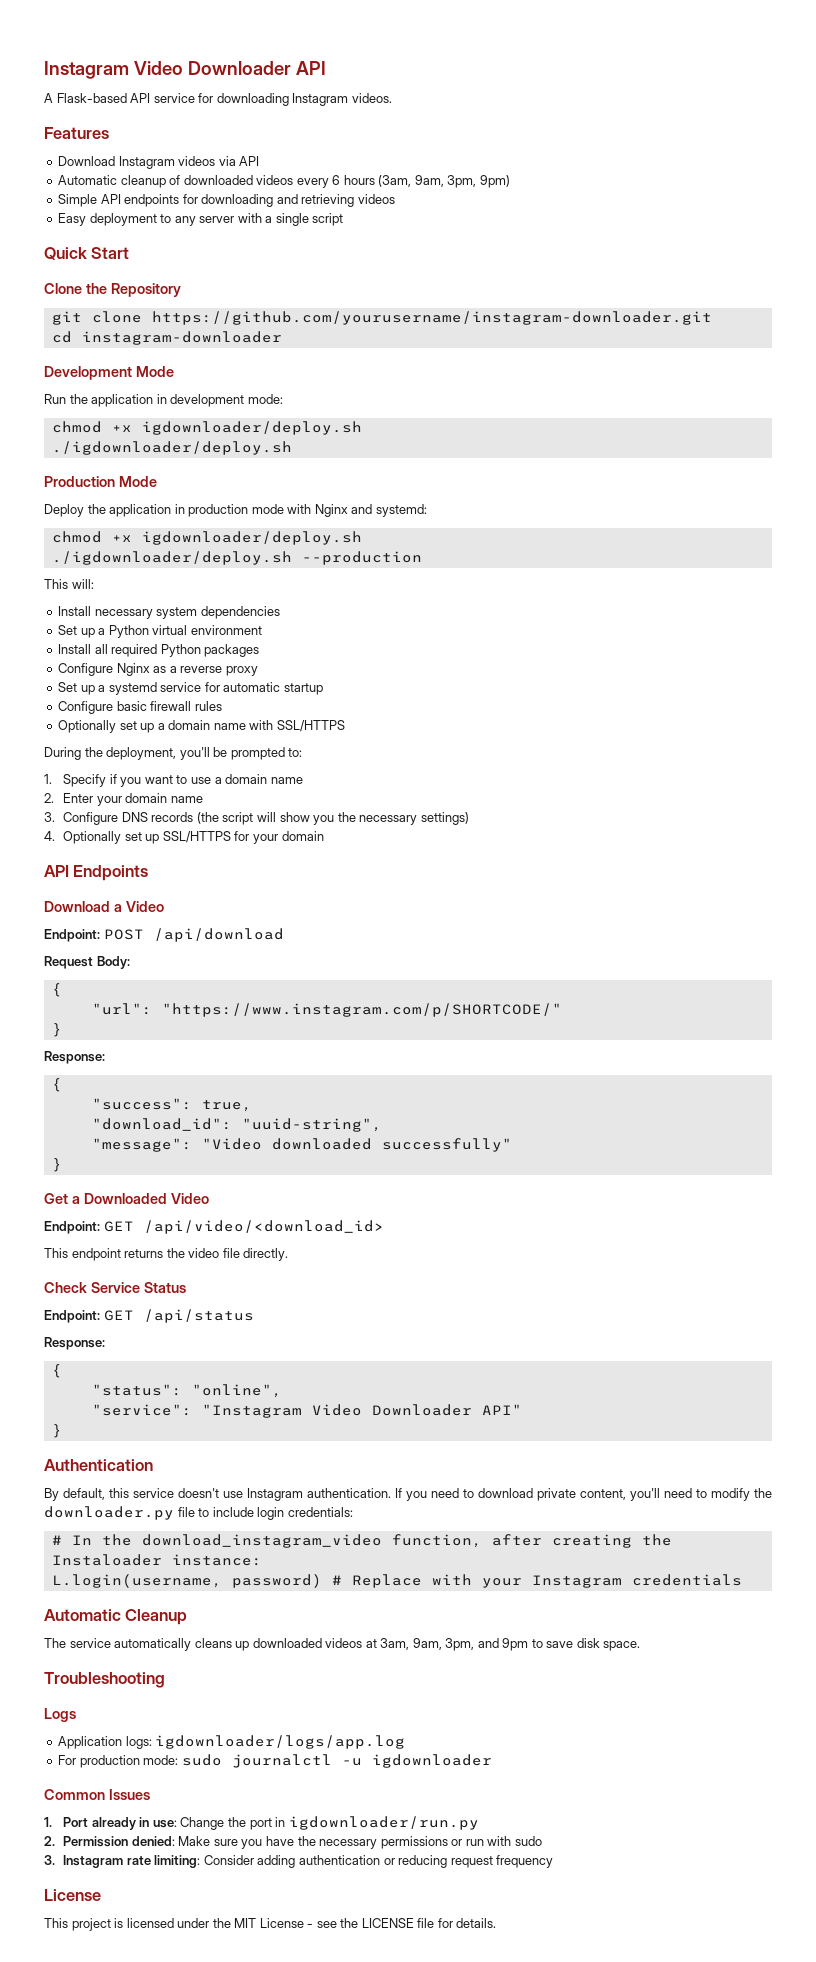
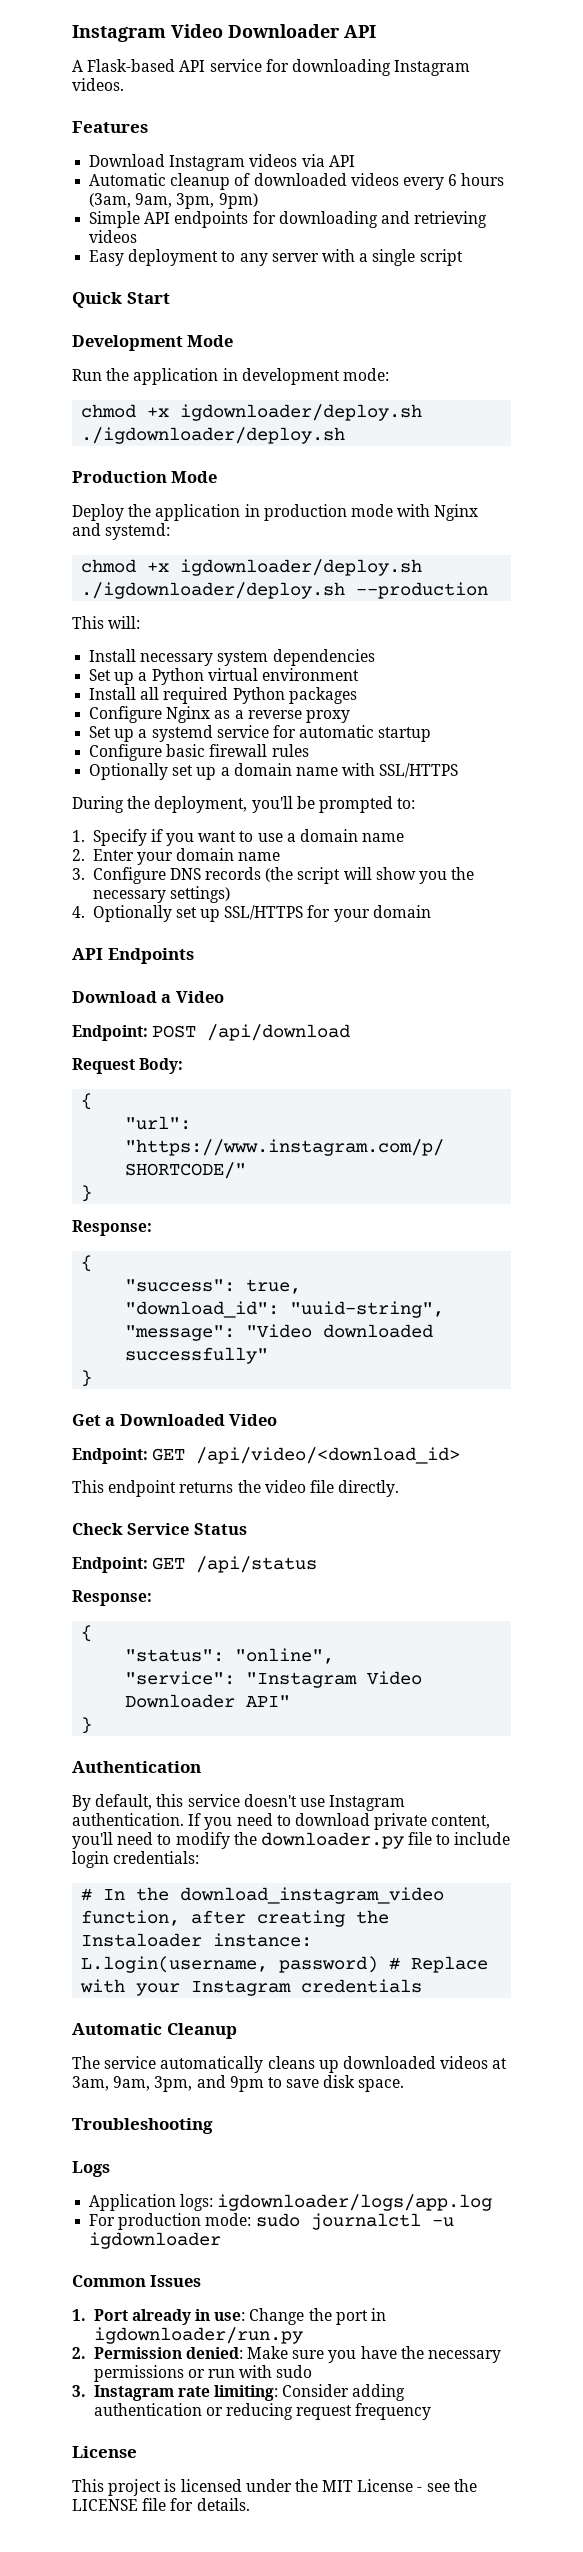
[44,283,181,297] [51,311,712,325] [51,331,282,345] // Clone the Repository // git clone https://github.com/yourusername/instagram-downloader.git // cd instagram-downloader -> (170, 298) none

